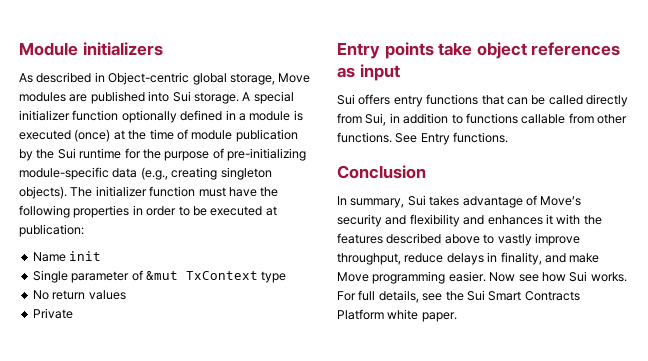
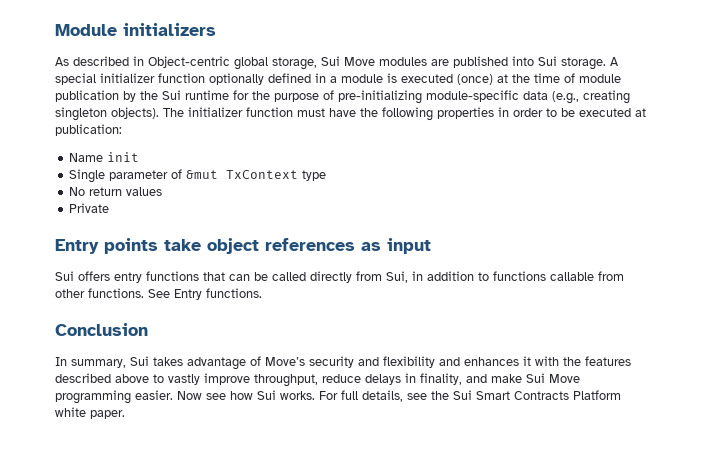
(275, 79) none -> [321,56,340,66] Sui
(600, 258) none -> [526,373,545,383] Sui

